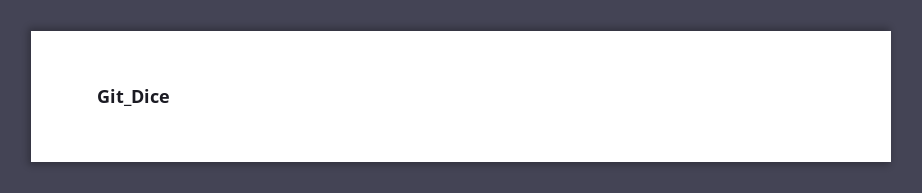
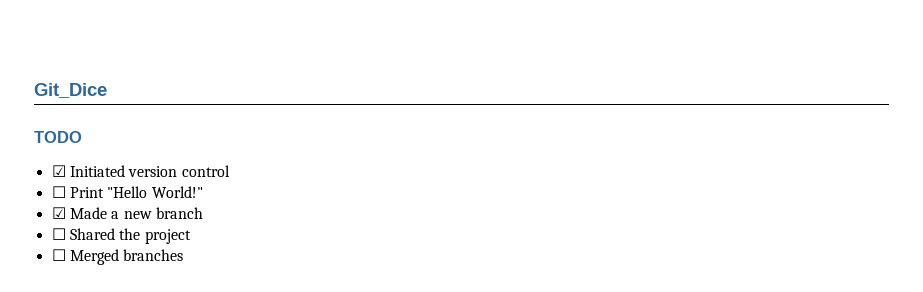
(170, 97) none -> [34,131,82,143] [51,165,230,177] [51,186,203,198] [51,207,203,219] [51,228,191,244] [51,249,184,265] // TODO // ☑ Initiated version control // ☐ Print "Hello World!" // ☑ Made a new branch // ☐ Shared the project // ☐ Merged branches

